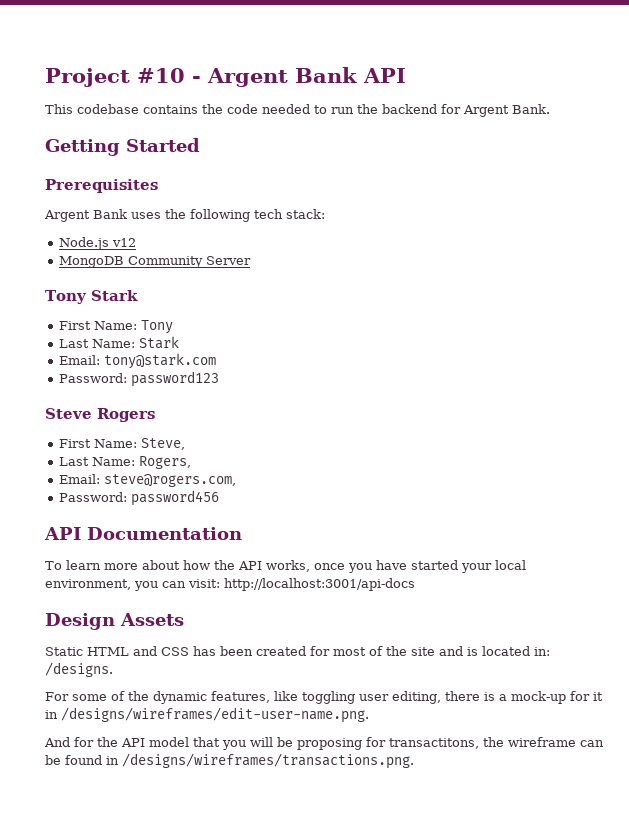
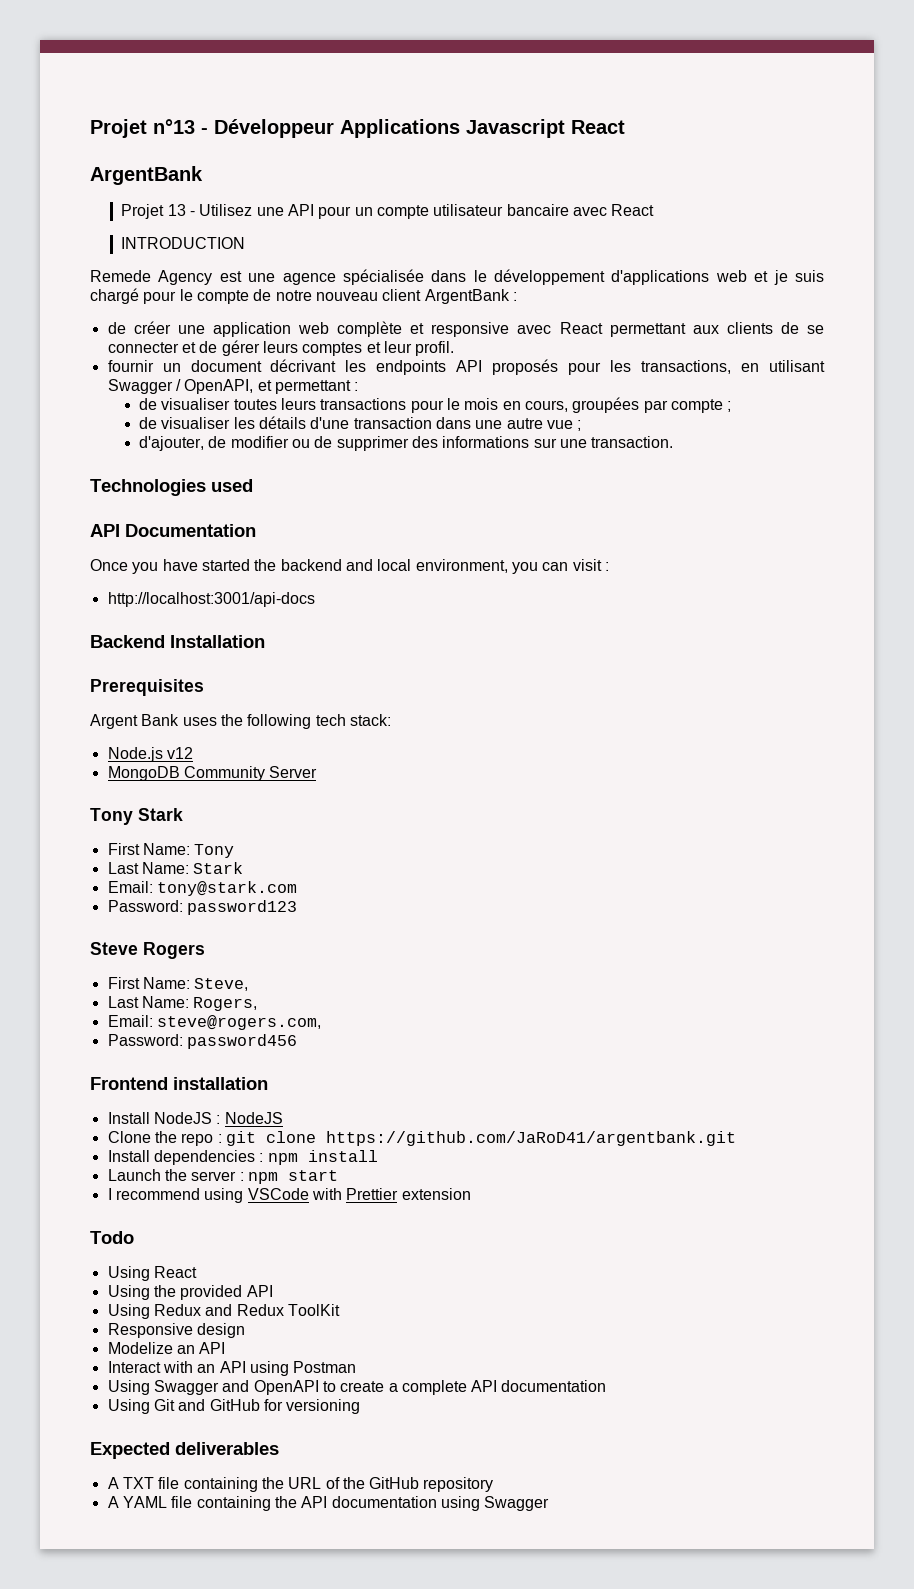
[45,67,406,87] [45,104,550,117] [45,138,200,156] Project #10 - Argent Bank API // This codebase contains the code needed to run the backend for Argent Bank. // Getting Started -> [90,119,625,138] [90,166,203,185] [121,204,655,219] [121,237,246,249] [90,269,824,285] [90,288,517,304] [107,321,825,337] [107,340,455,356] [107,359,826,375] [107,379,359,394] [139,397,732,413] [139,416,582,431] [139,436,674,451] [90,479,253,496] [90,524,256,537] [90,559,609,574] [107,592,315,607] [90,635,265,648] Projet n°13 - Développeur Applications Javascript React // ArgentBank // Projet 13 - Utilisez une API pour un compte utilisateur bancaire avec React // INTRODUCTION // Remede Agency est une agence spécialisée dans le développement d'applications web et je suis chargé pour le compte de notre nouveau client ArgentBank : // de créer une application web complète et responsive avec React permettant aux clients de se connecter et de gérer leurs comptes et leur profil. // fournir un document décrivant les endpoints API proposés pour les transactions, en utilisant Swagger / OpenAPI, et permettant : // de visualiser toutes leurs transactions pour le mois en cours, groupées par compte ; // de visualiser les détails d'une transaction dans une autre vue ; // d'ajouter, de modifier ou de supprimer des informations sur une transaction. // Technologies used // API Documentation // Once you have started the backend and local environment, you can visit : // http://localhost:3001/api-docs // Backend Installation
[44,527,242,540] [45,560,526,573] [45,578,415,591] [45,613,184,630] [45,646,550,656] [45,662,113,677] [45,691,603,704] [45,707,369,723] [44,737,604,750] [45,753,414,769] API Documentation // To learn more about how the API works, once you have started your local environment, you can visit: http://localhost:3001/api-docs // Design Assets // Static HTML and CSS has been created for most of the site and is located in: /designs. // For some of the dynamic features, like toggling user editing, there is a mock-up for it in /designs/wireframes/edit-user-name.png. // And for the API model that you will be proposing for transactitons, the wireframe can be found in /designs/wireframes/transactions.png. -> [90,1077,268,1090] [107,1112,283,1124] [107,1131,736,1146] [107,1150,378,1165] [107,1169,338,1184] [107,1188,471,1203] [90,1231,134,1244] [107,1266,197,1281] [107,1285,273,1300] [107,1304,340,1319] [107,1323,245,1338] [107,1342,226,1354] [107,1361,357,1376] [107,1380,607,1395] [107,1399,361,1414] [90,1442,279,1459] [107,1477,494,1492] [107,1496,550,1511] Frontend installation // Install NodeJS : NodeJS // Clone the repo : git clone https://github.com/JaRoD41/argentbank.git // Install dependencies : npm install // Launch the server : npm start // I recommend using VSCode with Prettier extension // Todo // Using React // Using the provided API // Using Redux and Redux ToolKit // Responsive design // Modelize an API // Interact with an API using Postman // Using Swagger and OpenAPI to create a complete API documentation // Using Git and GitHub for versioning // Expected deliverables // A TXT file containing the URL of the GitHub repository // A YAML file containing the API documentation using Swagger

